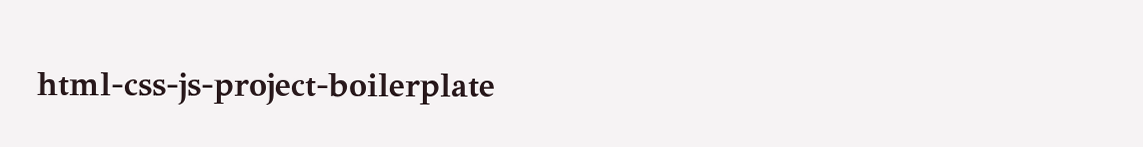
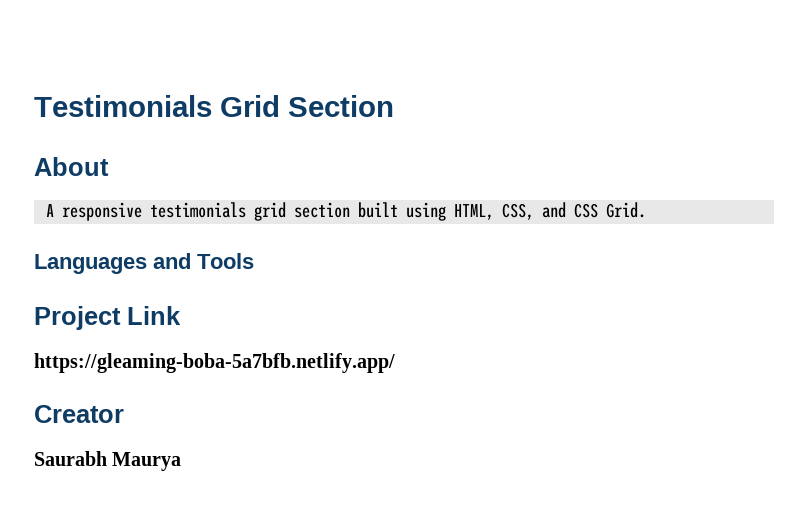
[36,72,495,106] html-css-js-project-boilerplate -> [34,95,394,117] [34,157,109,176] [46,202,646,221] [34,253,254,274] [34,306,181,330] [34,353,395,373] [34,405,124,423] [34,451,182,471] Testimonials Grid Section // About // A responsive testimonials grid section built using HTML, CSS, and CSS Grid. // Languages and Tools // Project Link // https://gleaming-boba-5a7bfb.netlify.app/ // Creator // Saurabh Maurya

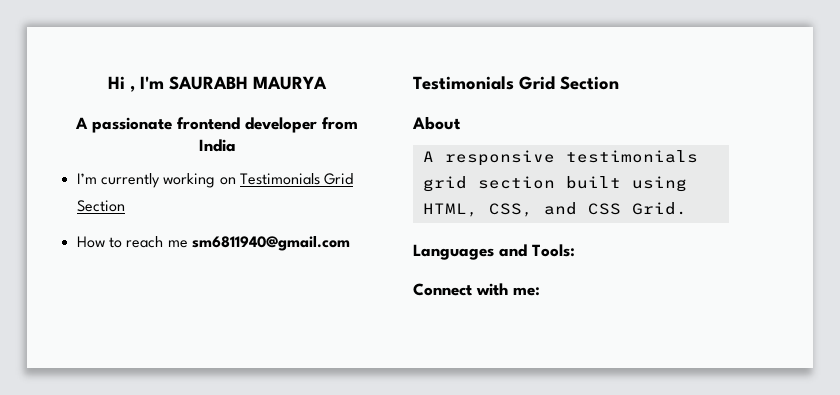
(34, 106) none -> [108,76,327,92] [75,117,358,133] [198,139,236,152] [76,173,354,188] [76,200,125,212] [76,236,350,251] Hi , I'm SAURABH MAURYA // A passionate frontend developer from India // I’m currently working on Testimonials Grid Section // How to reach me sm6811940@gmail.com //
[197,253,254,269] [34,306,181,330] [34,353,395,373] [34,405,124,423] [34,451,182,471] Tools // Project Link // https://gleaming-boba-5a7bfb.netlify.app/ // Creator // Saurabh Maurya -> [532,244,575,257] [413,283,540,296] Tools: // Connect with me:

